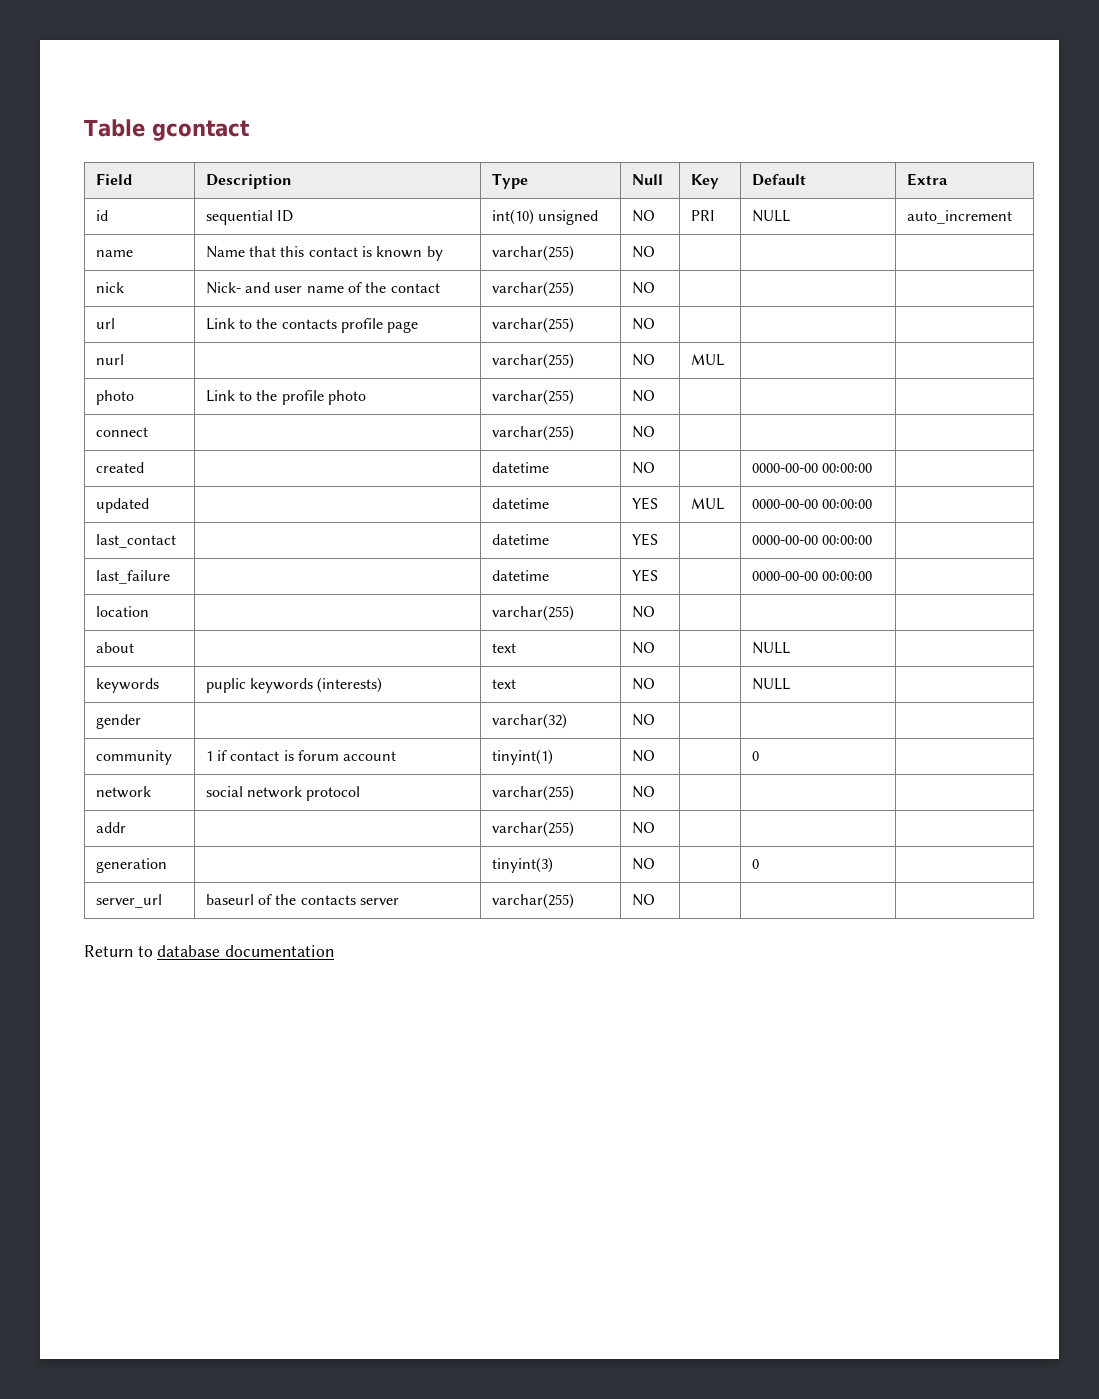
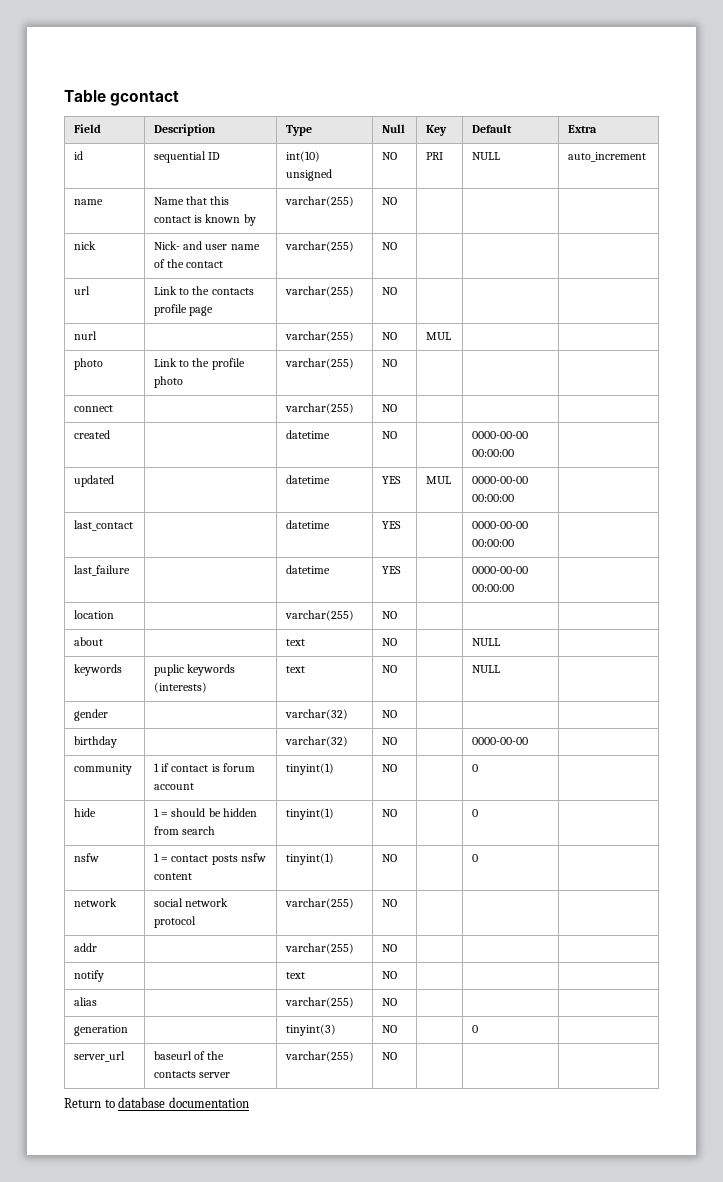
(655, 720) none -> [74,736,118,748] [285,736,349,747] [382,737,398,745] [472,737,529,745] // birthday | | varchar(32) | NO | | 0000-00-00 |
(759, 756) none -> [74,808,97,817] [154,808,257,817] [154,826,216,835] [286,808,335,820] [382,809,398,817] [472,809,479,817] [74,853,100,862] [154,853,266,865] [154,873,193,880] [286,853,335,865] [382,854,398,862] [472,854,479,862] // hide | 1 = should be hidden from search | tinyint(1) | NO | | 0 | // nsfw | 1 = contact posts nsfw content | tinyint(1) | NO | | 0 |
(655, 828) none -> [74,970,105,982] [286,972,306,979] [382,971,398,979] [74,997,98,1006] [285,997,355,1008] [382,998,398,1006] // notify | | text | NO | | | // alias | | varchar(255) | NO | | |

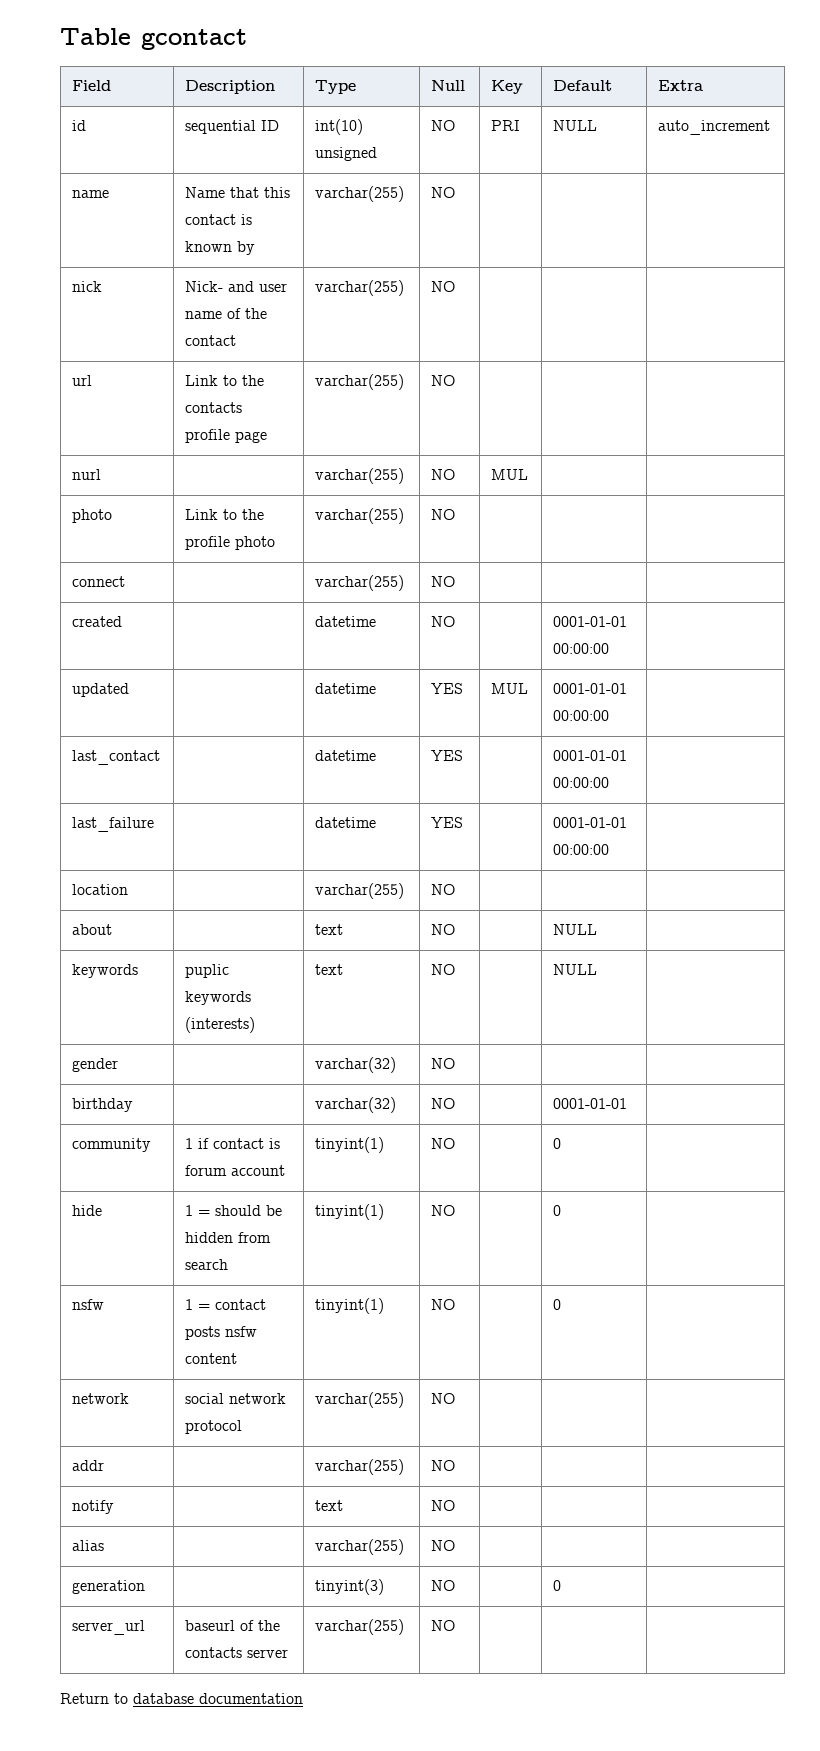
[472,431,529,439] 0000-00-00 -> [553,616,628,627] 0001-01-01
[472,476,529,484] 0000-00-00 -> [553,683,628,694] 0001-01-01
[472,521,529,529] 0000-00-00 -> [553,750,628,761] 0001-01-01
[472,566,529,574] 0000-00-00 -> [553,817,628,828] 0001-01-01
[472,737,529,745] 0000-00-00 -> [553,1098,628,1109] 0001-01-01

